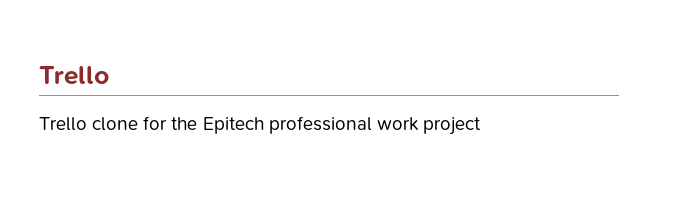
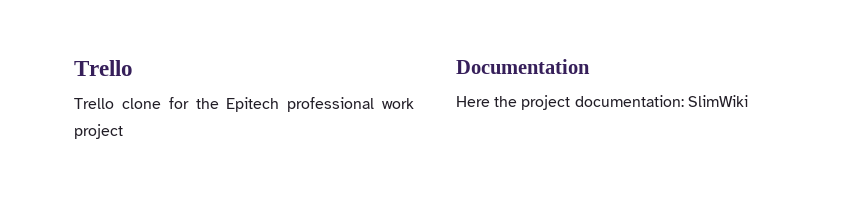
(481, 126) none -> [456,59,590,74] [456,95,748,110] // Documentation // Here the project documentation: SlimWiki

